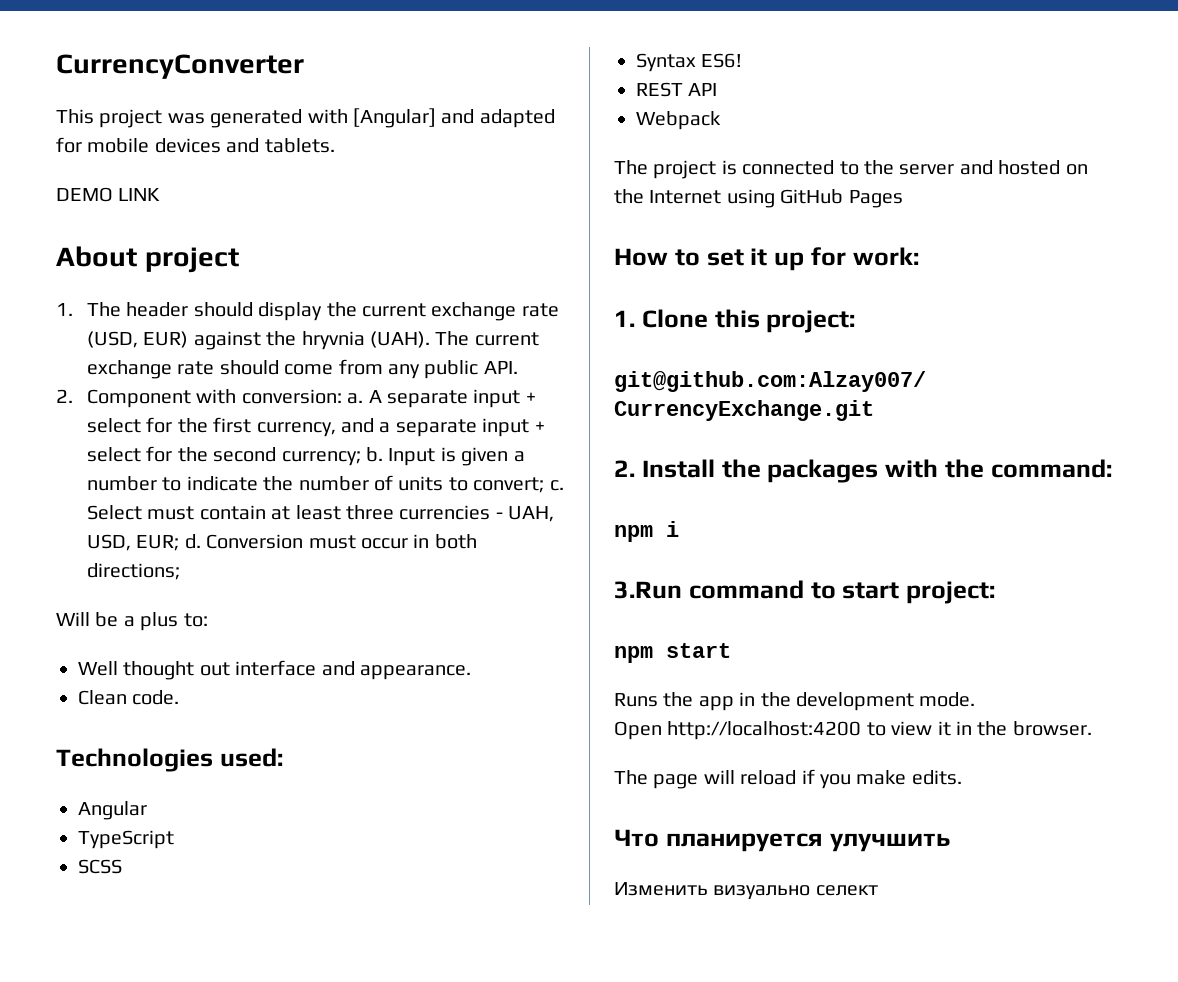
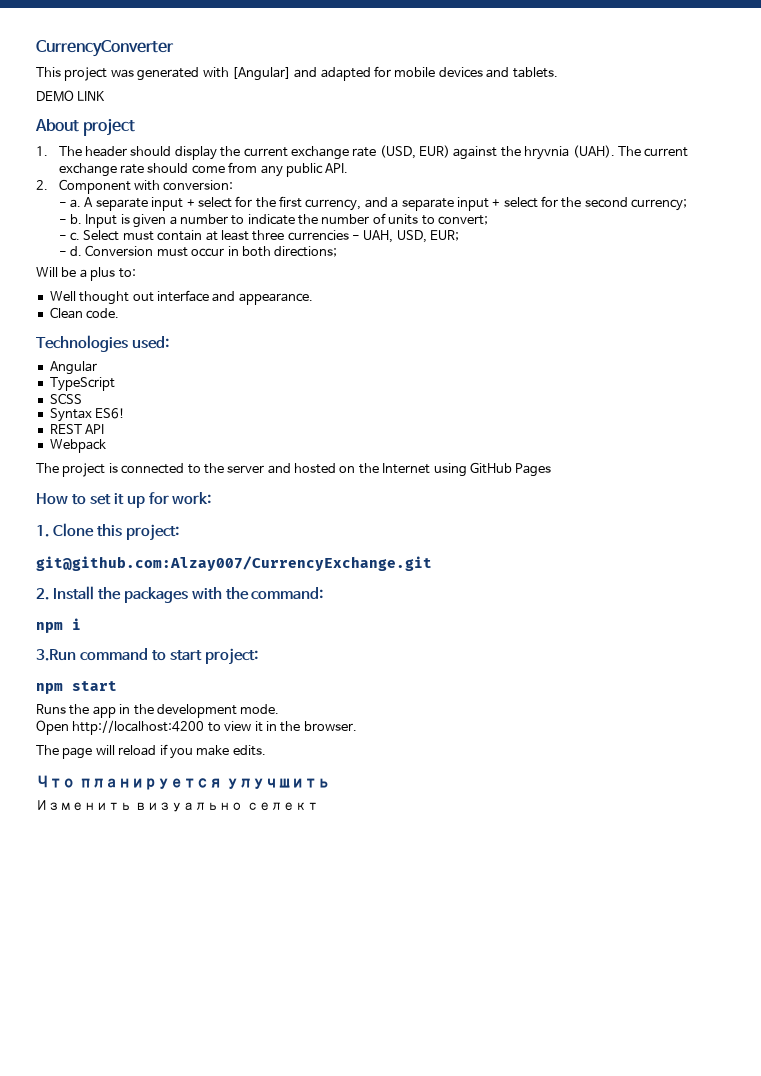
(342, 396) none -> [58,202,67,207] // -
(361, 458) none -> [58,219,67,224] // -
(545, 485) none -> [58,235,67,240] // -
(180, 543) none -> [58,251,67,256] // -

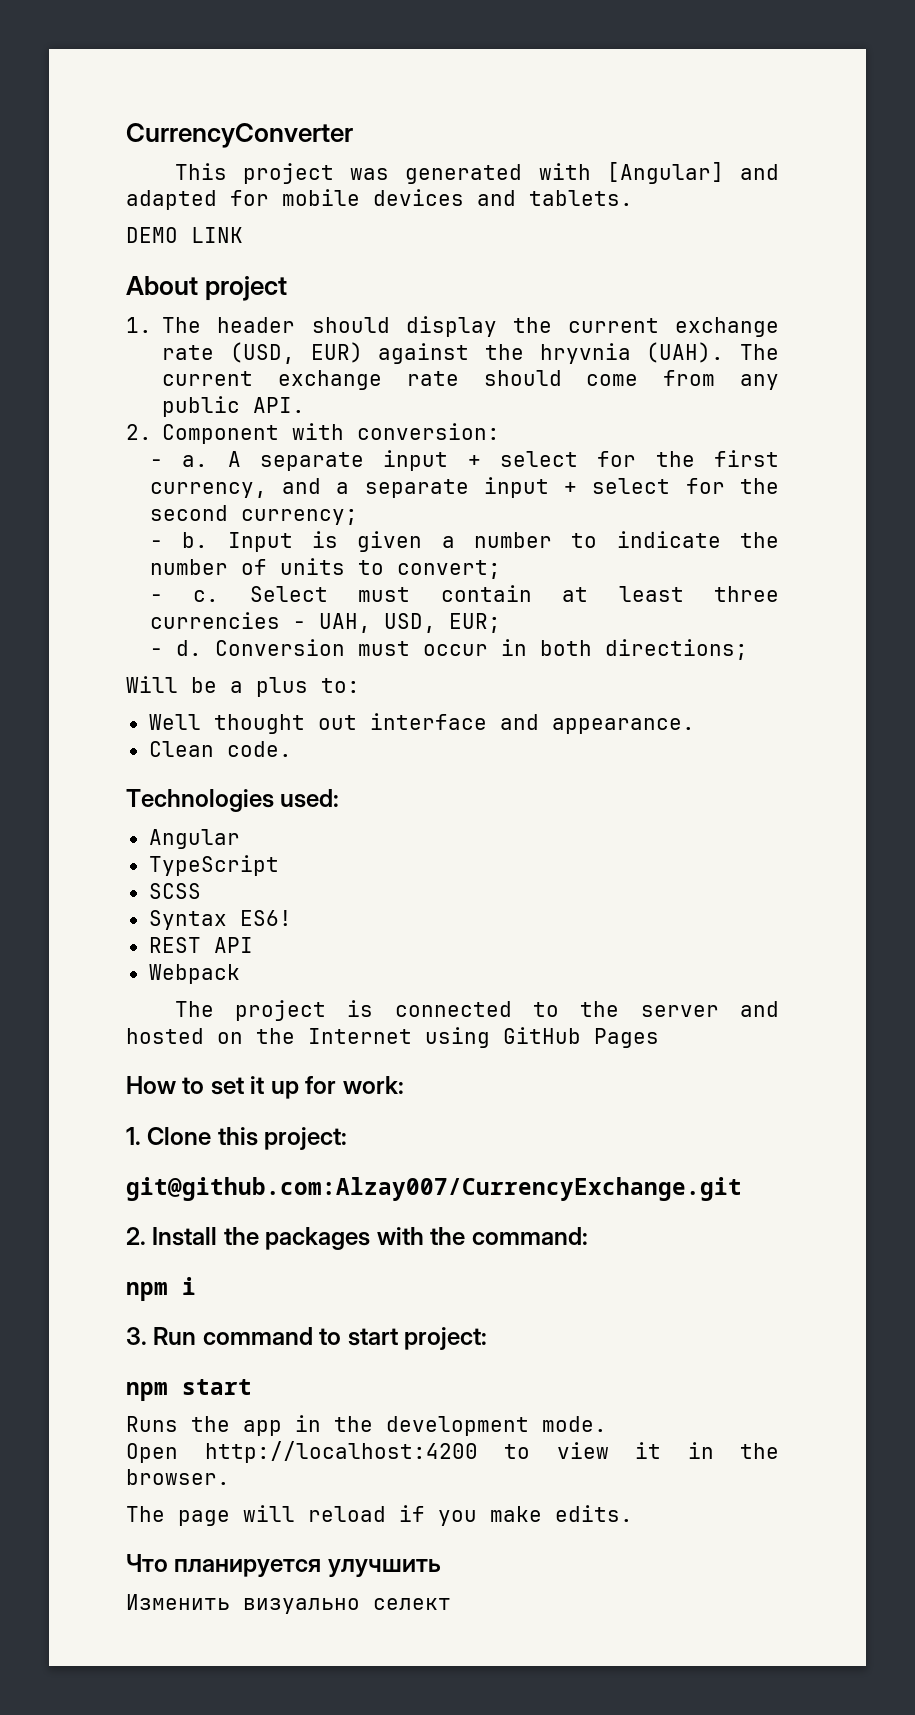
[36,649,76,661] 3.Run -> [126,1327,197,1345] 3. Run

